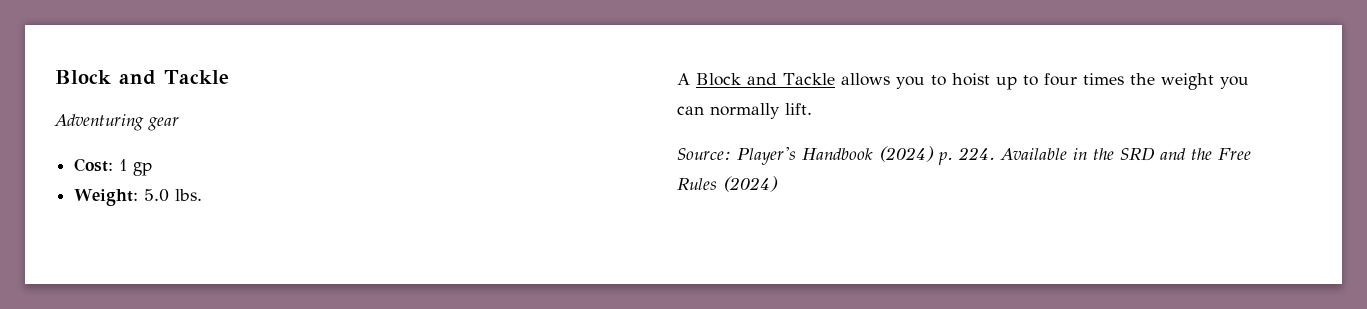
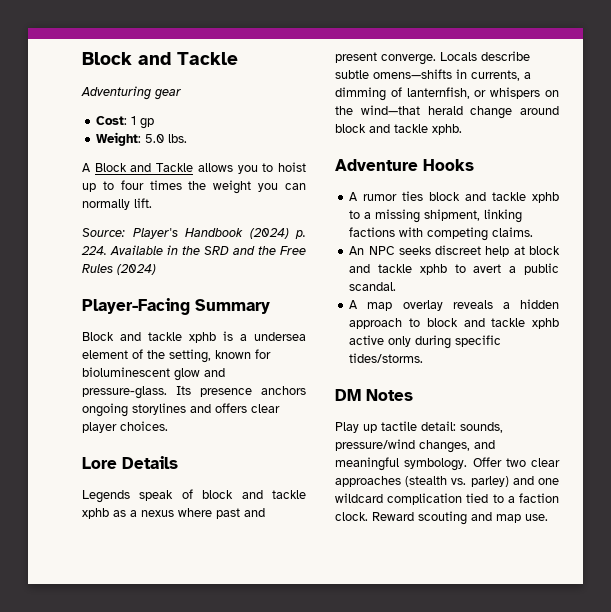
(778, 184) none -> [82,298,270,315] [82,331,306,343] [82,349,271,363] [82,367,225,381] [82,386,306,399] [82,403,280,417] [82,421,168,433] [82,456,178,469] [82,489,306,503] [82,508,265,519] [335,51,530,65] [335,69,531,81] [335,87,559,101] [335,105,559,119] [335,124,462,135] [335,159,474,171] [349,191,559,203] [349,209,523,223] [349,227,534,241] [349,245,560,257] [349,263,559,275] [349,282,397,291] [349,299,559,311] [349,318,559,329] [349,335,502,349] [349,353,424,363] [335,389,413,401] [335,421,503,433] [335,439,495,453] [335,457,560,471] [335,476,559,487] [335,493,559,505] [335,511,548,525] // Player-Facing Summary // Block and tackle xphb is a undersea element of the setting, known for bioluminescent glow and pressure-glass. Its presence anchors ongoing storylines and offers clear player choices. // Lore Details // Legends speak of block and tackle xphb as a nexus where past and present converge. Locals describe subtle omens—shifts in currents, a dimming of lanternfish, or whispers on the wind—that herald change around block and tackle xphb. // Adventure Hooks // A rumor ties block and tackle xphb to a missing shipment, linking factions with competing claims. // An NPC seeks discreet help at block and tackle xphb to avert a public scandal. // A map overlay reveals a hidden approach to block and tackle xphb active only during specific tides/storms. // DM Notes // Play up tactile detail: sounds, pressure/wind changes, and meaningful symbology. Offer two clear approaches (stealth vs. parley) and one wildcard complication tied to a faction clock. Reward scouting and map use.

